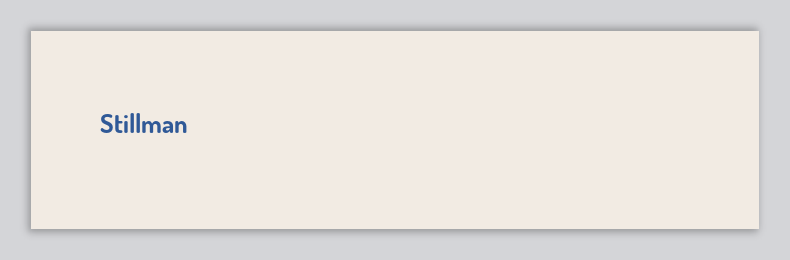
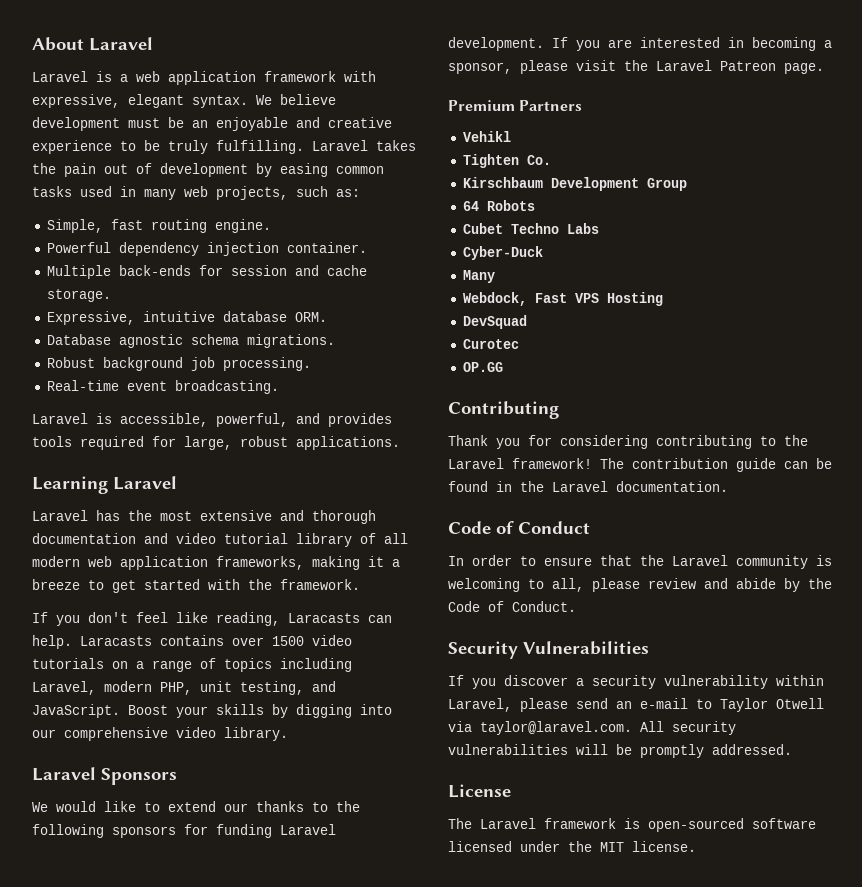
[100,113,188,133] Stillman -> [32,37,153,51] [32,71,376,85] [32,94,336,108] [32,117,392,131] [32,140,416,154] [32,163,384,177] [32,186,360,200] [46,219,271,233] [46,242,367,256] [46,265,367,279] [46,289,111,302] [46,311,327,325] [46,334,335,348] [46,357,311,371] [46,380,279,394] [32,413,392,427] [32,436,400,450] [32,476,177,494] [32,510,376,524] [32,533,408,547] [32,556,400,570] [32,579,360,593] [32,612,392,626] [32,635,352,649] [32,658,352,672] [32,681,336,695] [32,704,392,718] [32,727,288,741] [32,767,177,785] [32,801,360,812] [32,824,336,838] [448,37,832,51] [448,60,824,74] [448,100,583,111] [462,131,511,142] [462,154,551,168] [462,177,687,191] [462,200,535,211] [462,223,599,234] [462,246,543,260] [462,270,495,283] [462,292,663,306] [462,315,527,329] [462,339,519,349] [462,362,503,372] [448,401,559,419] [448,435,808,449] [448,458,832,472] [448,481,728,492] [448,521,590,534] [448,555,832,569] [448,578,832,592] [448,601,576,612] [448,641,649,659] [448,675,824,689] [448,698,824,712] [448,721,736,735] [448,744,792,758] [448,784,511,798] [448,818,816,832] [448,841,696,852] About Laravel // Laravel is a web application framework with expressive, elegant syntax. We believe development must be an enjoyable and creative experience to be truly fulfilling. Laravel takes the pain out of development by easing common tasks used in many web projects, such as: // Simple, fast routing engine. // Powerful dependency injection container. // Multiple back-ends for session and cache storage. // Expressive, intuitive database ORM. // Database agnostic schema migrations. // Robust background job processing. // Real-time event broadcasting. // Laravel is accessible, powerful, and provides tools required for large, robust applications. // Learning Laravel // Laravel has the most extensive and thorough documentation and video tutorial library of all modern web application frameworks, making it a breeze to get started with the framework. // If you don't feel like reading, Laracasts can help. Laracasts contains over 1500 video tutorials on a range of topics including Laravel, modern PHP, unit testing, and JavaScript. Boost your skills by digging into our comprehensive video library. // Laravel Sponsors // We would like to extend our thanks to the following sponsors for funding Laravel development. If you are interested in becoming a sponsor, please visit the Laravel Patreon page. // Premium Partners // Vehikl // Tighten Co. // Kirschbaum Development Group // 64 Robots // Cubet Techno Labs // Cyber-Duck // Many // Webdock, Fast VPS Hosting // DevSquad // Curotec // OP.GG // Contributing // Thank you for considering contributing to the Laravel framework! The contribution guide can be found in the Laravel documentation. // Code of Conduct // In order to ensure that the Laravel community is welcoming to all, please review and abide by the Code of Conduct. // Security Vulnerabilities // If you discover a security vulnerability within Laravel, please send an e-mail to Taylor Otwell via taylor@laravel.com. All security vulnerabilities will be promptly addressed. // License // The Laravel framework is open-sourced software licensed under the MIT license.

